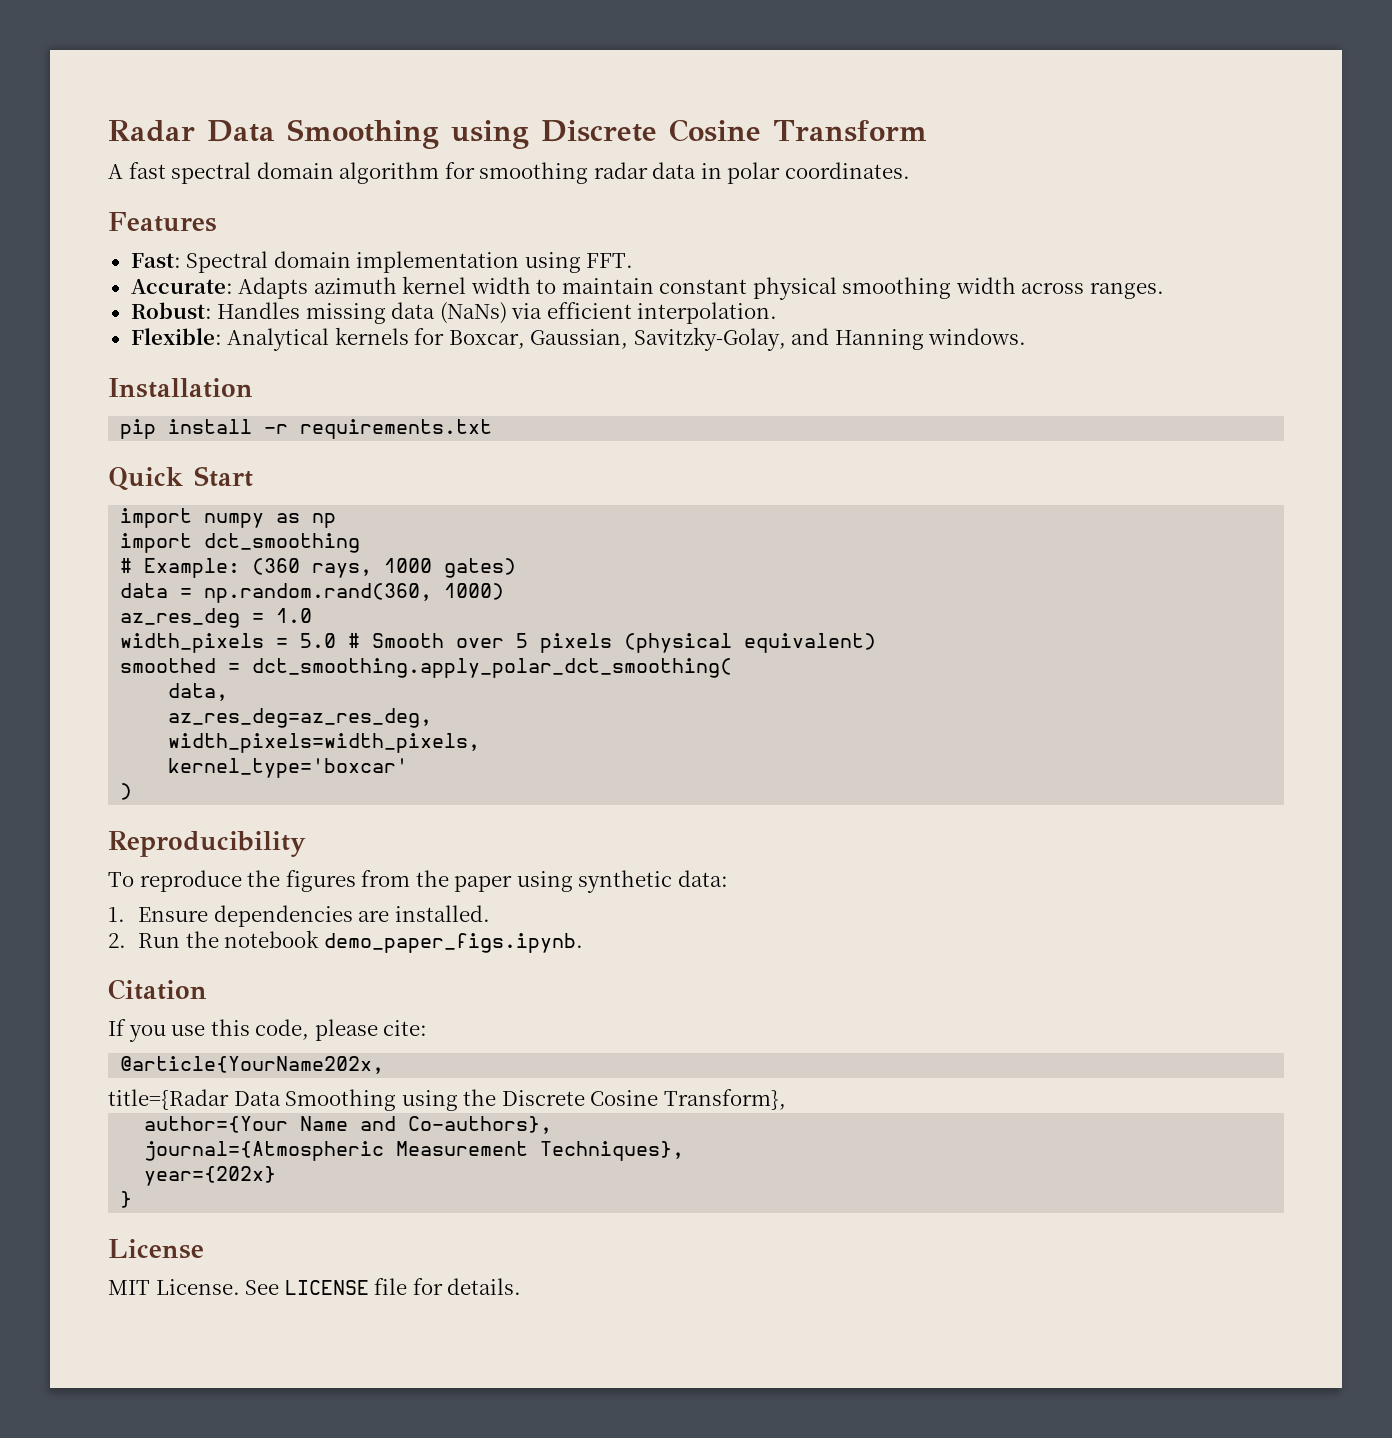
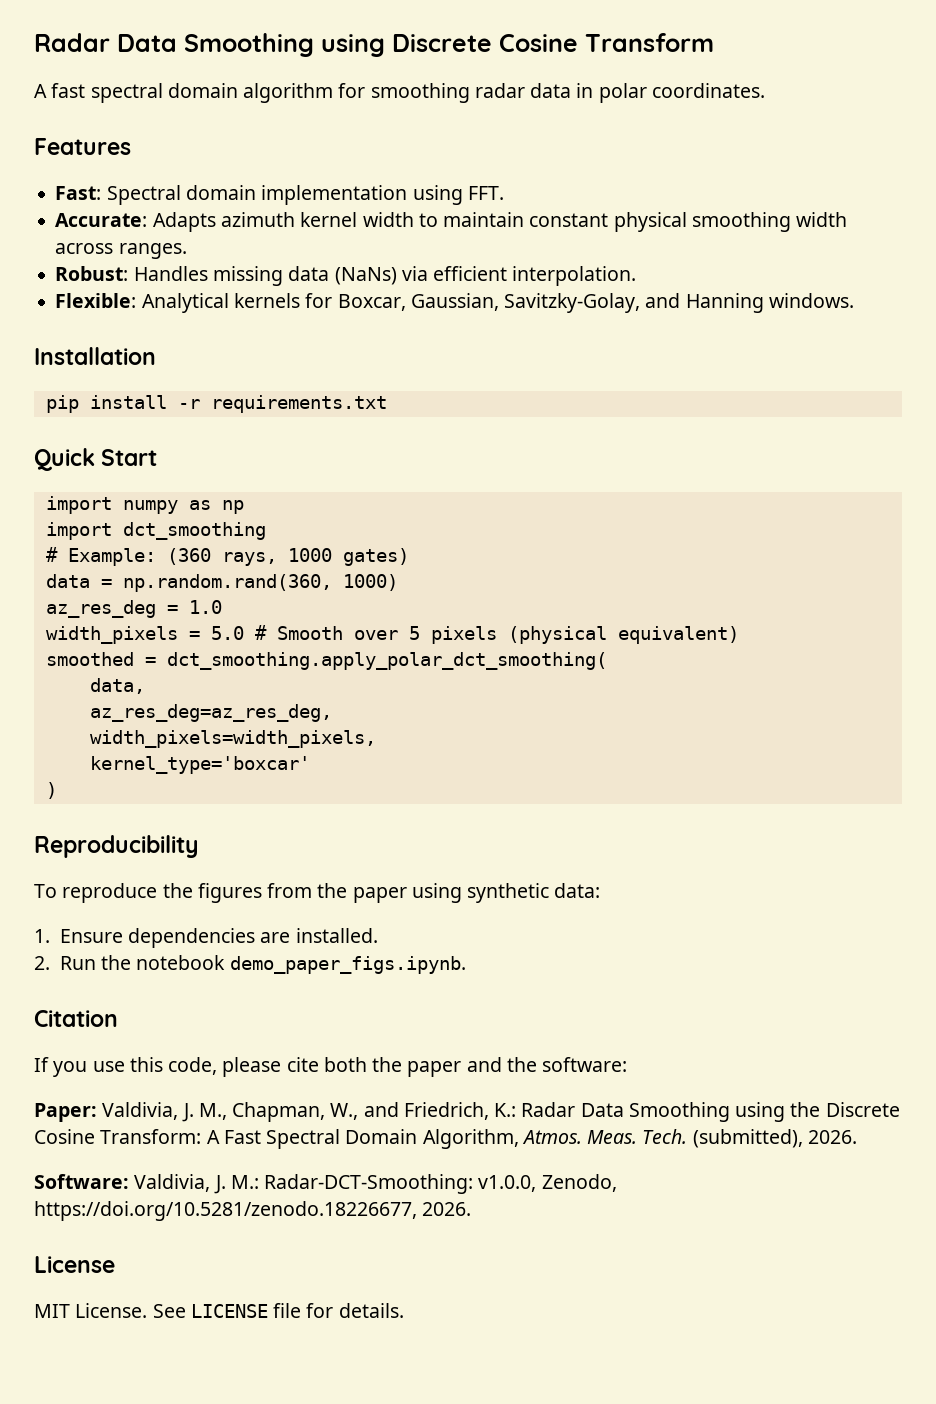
[383,1020,428,1036] [120,1056,385,1074] [108,1089,229,1110] cite: // @article{YourName202x, // title={Radar -> [286,1057,628,1077] [34,1102,576,1122] cite both the paper and the software: // Paper: Valdivia, J. M., Chapman, W., and Friedrich, K.: Radar
[663,1089,786,1110] [144,1116,553,1134] [144,1141,685,1161] [144,1166,277,1186] [120,1191,133,1208] Transform}, // author={Your Name and Co-authors}, // journal={Atmospheric Measurement Techniques}, // year={202x} // } -> [100,1129,857,1149] [34,1174,617,1194] [34,1201,472,1221] Transform: A Fast Spectral Domain Algorithm, Atmos. Meas. Tech. (submitted), 2026. // Software: Valdivia, J. M.: Radar-DCT-Smoothing: v1.0.0, Zenodo, https://doi.org/10.5281/zenodo.18226677, 2026.

